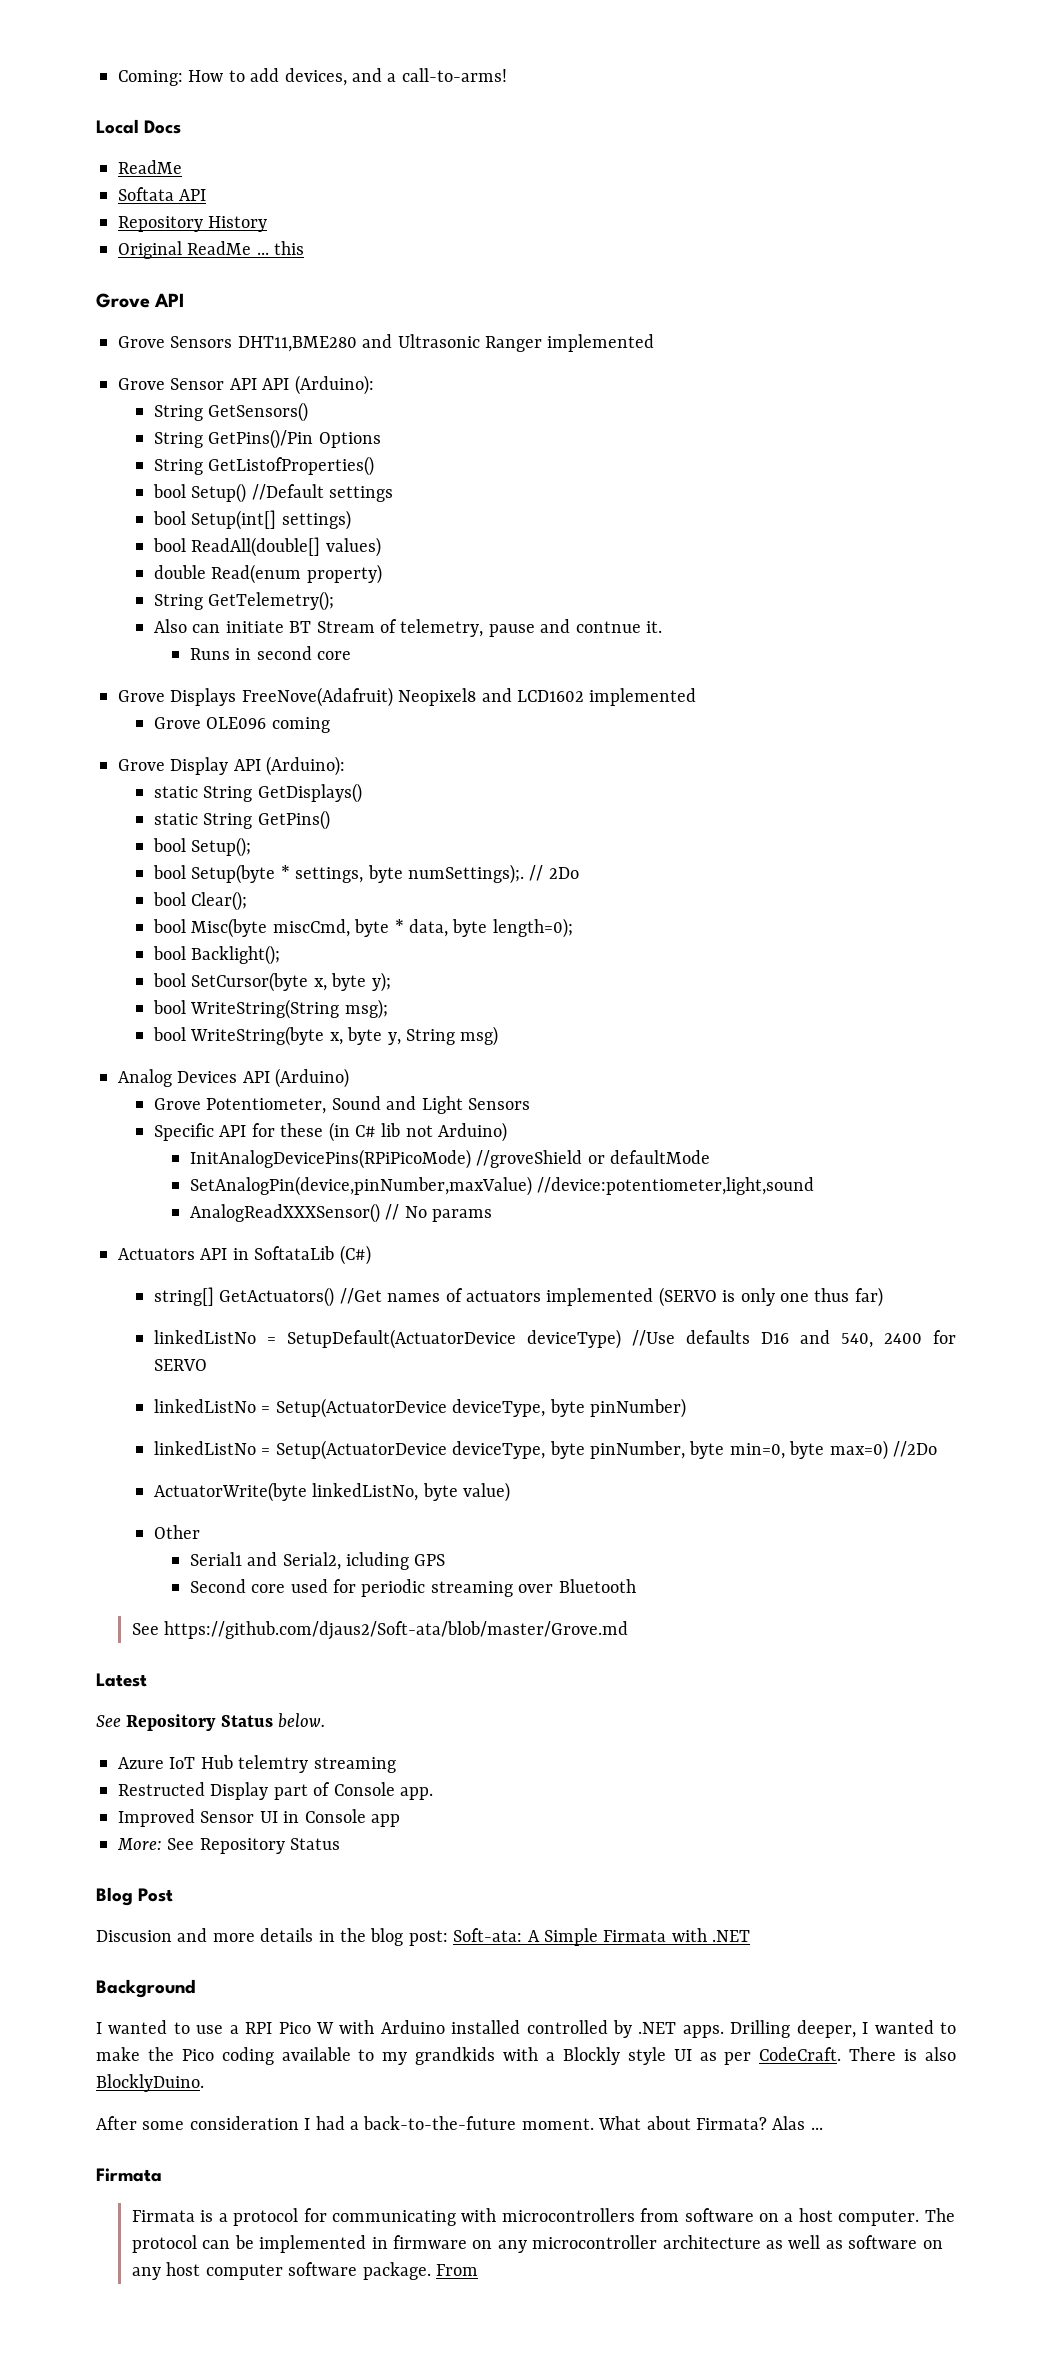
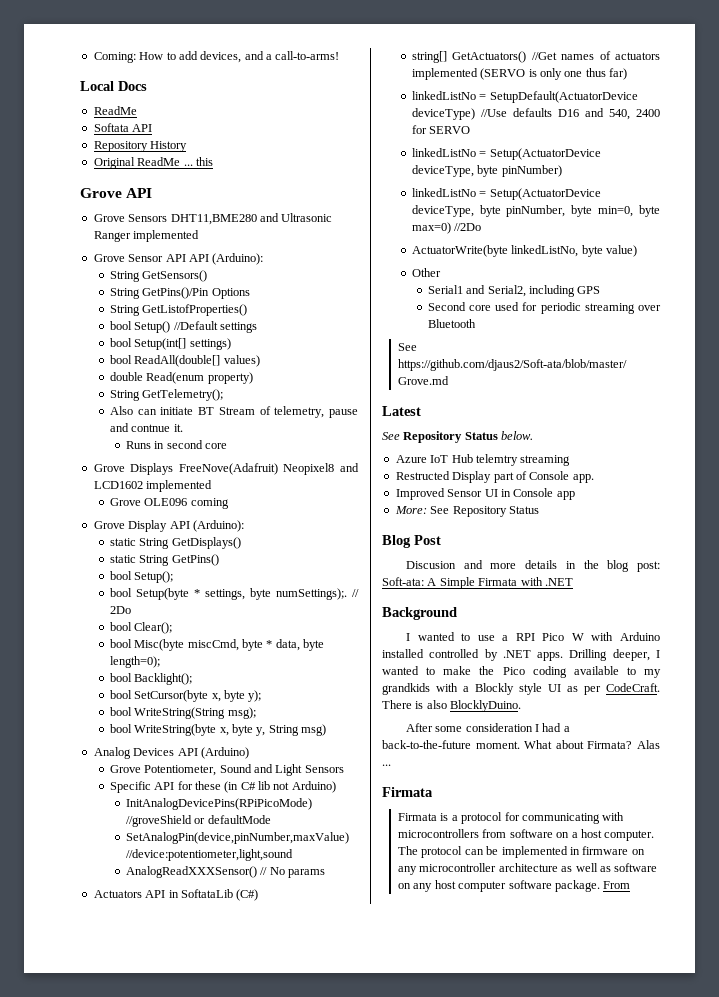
[345,1552,409,1570] icluding -> [528,285,575,297] including

